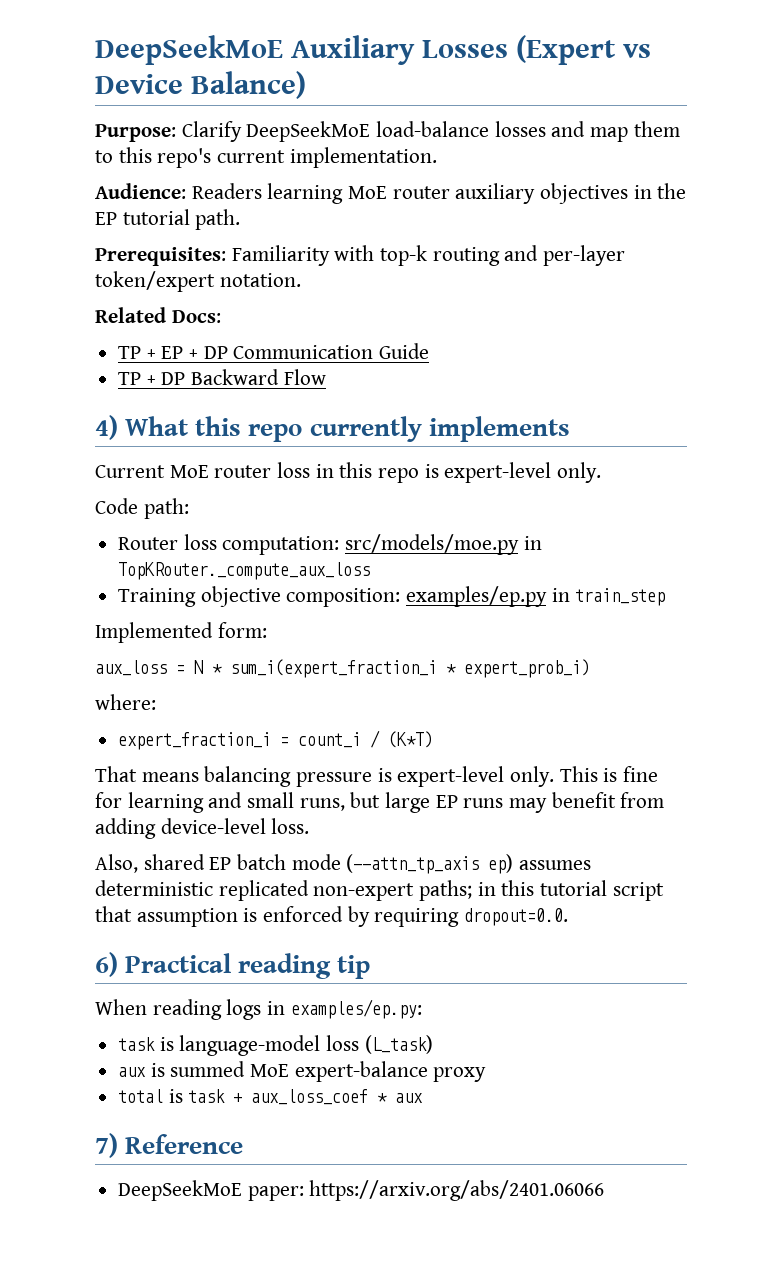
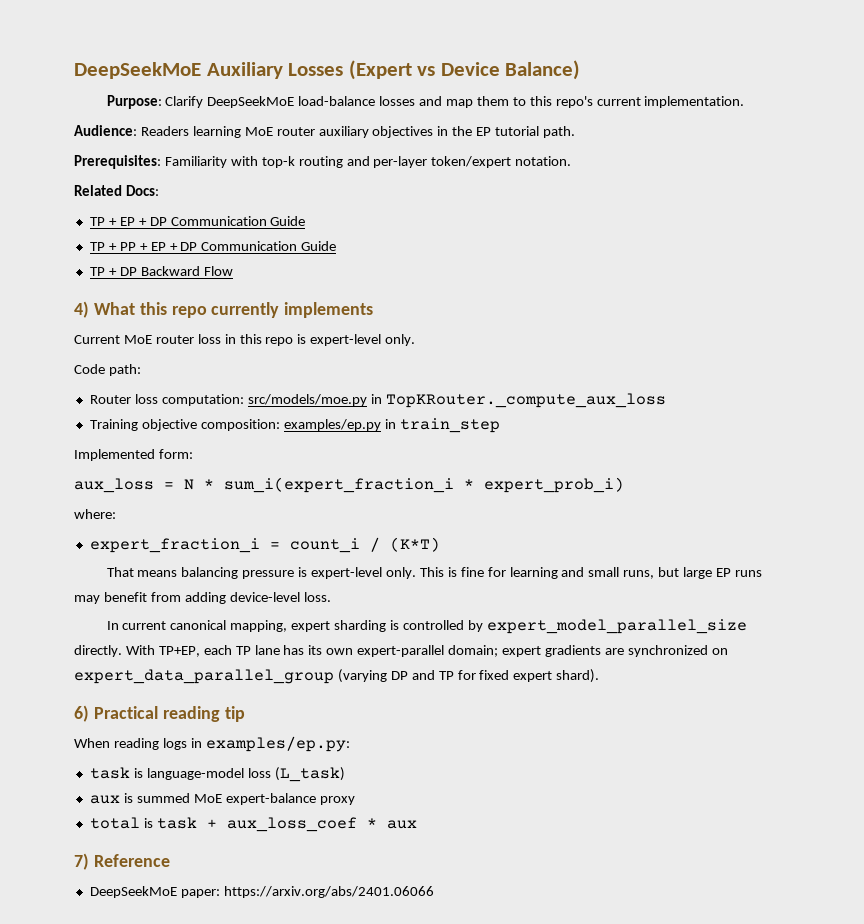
(430, 351) none -> [89,241,337,251] // TP + PP + EP + DP Communication Guide
[95,854,592,874] [95,880,664,901] [95,906,569,927] Also, shared EP batch mode (--attn_tp_axis ep) assumes deterministic replicated non-expert paths; in this tutorial script that assumption is enforced by requiring dropout=0.0. -> [106,619,747,634] [74,645,728,657] [74,669,600,684] In current canonical mapping, expert sharding is controlled by expert_model_parallel_size directly. With TP+EP, each TP lane has its own expert-parallel domain; expert gradients are synchronized on expert_data_parallel_group (varying DP and TP for fixed expert shard).

